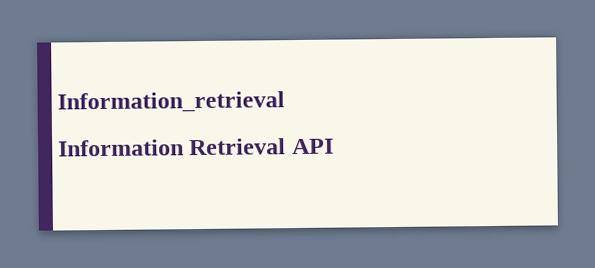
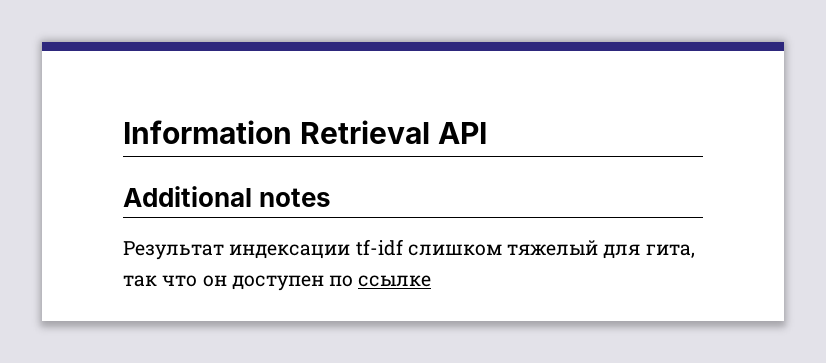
[57,91,285,114] Information_retrieval // -> (123, 132) none
(334, 146) none -> [123,186,332,207] [123,239,695,260] [123,275,432,291] // Additional notes // Результат индексации tf-idf слишком тяжелый для гита, так что он доступен по ссылке

